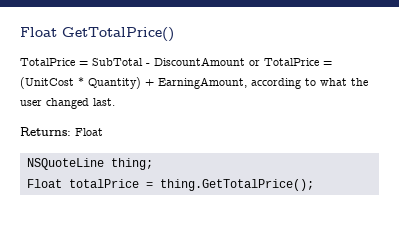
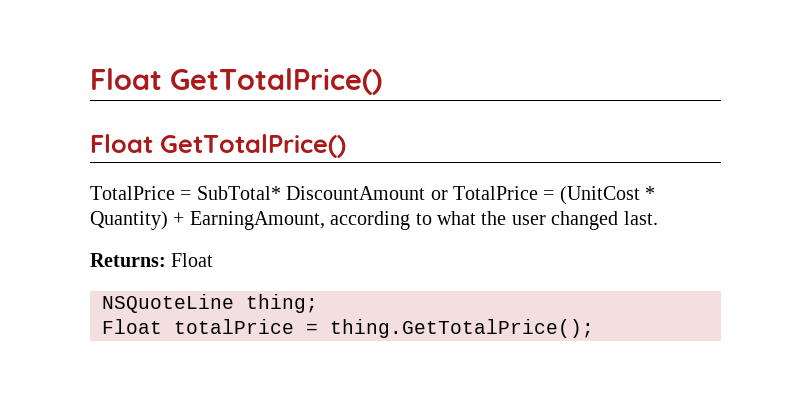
[20,27,174,42] [20,58,150,66] Float GetTotalPrice() // TotalPrice = SubTotal - -> [90,68,382,95] [90,134,346,158] [90,186,281,200] Float GetTotalPrice() // Float GetTotalPrice() // TotalPrice = SubTotal*

